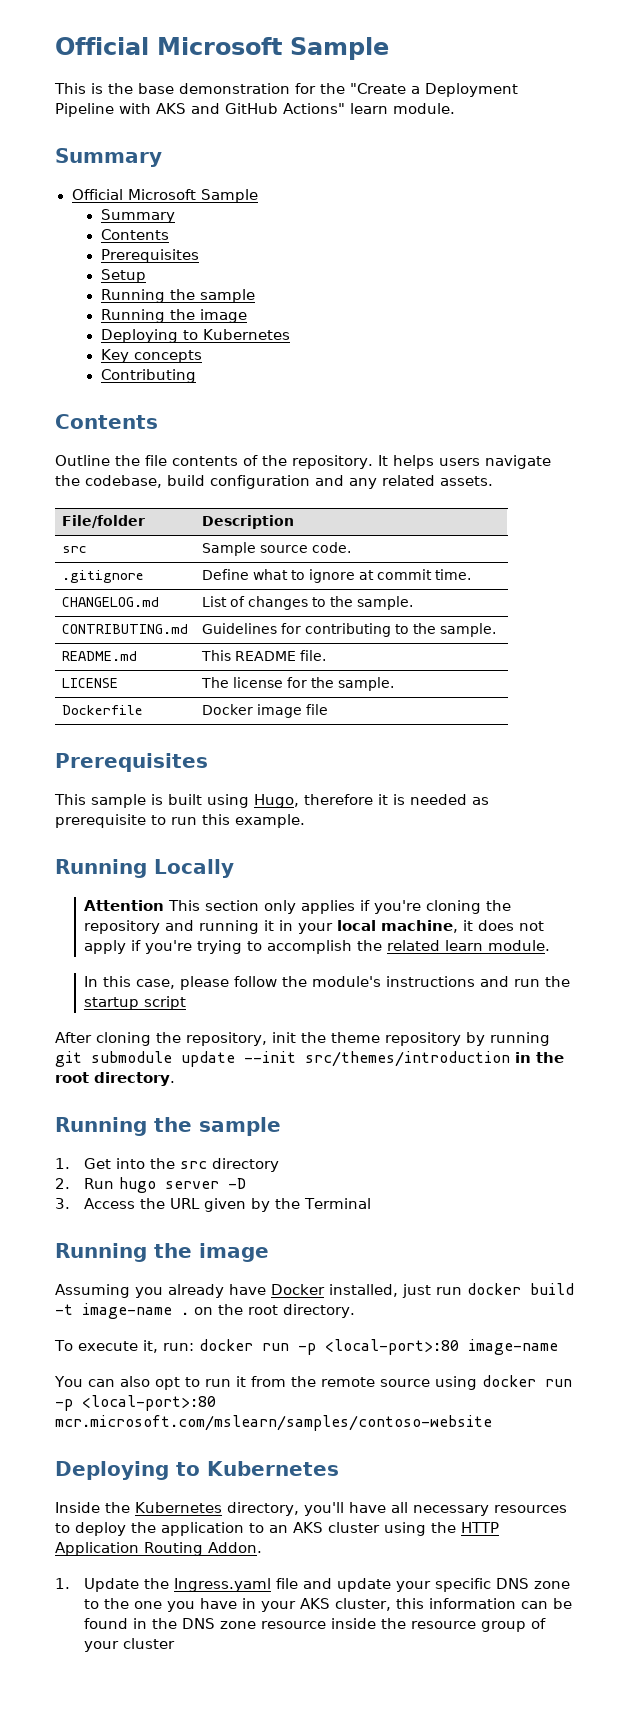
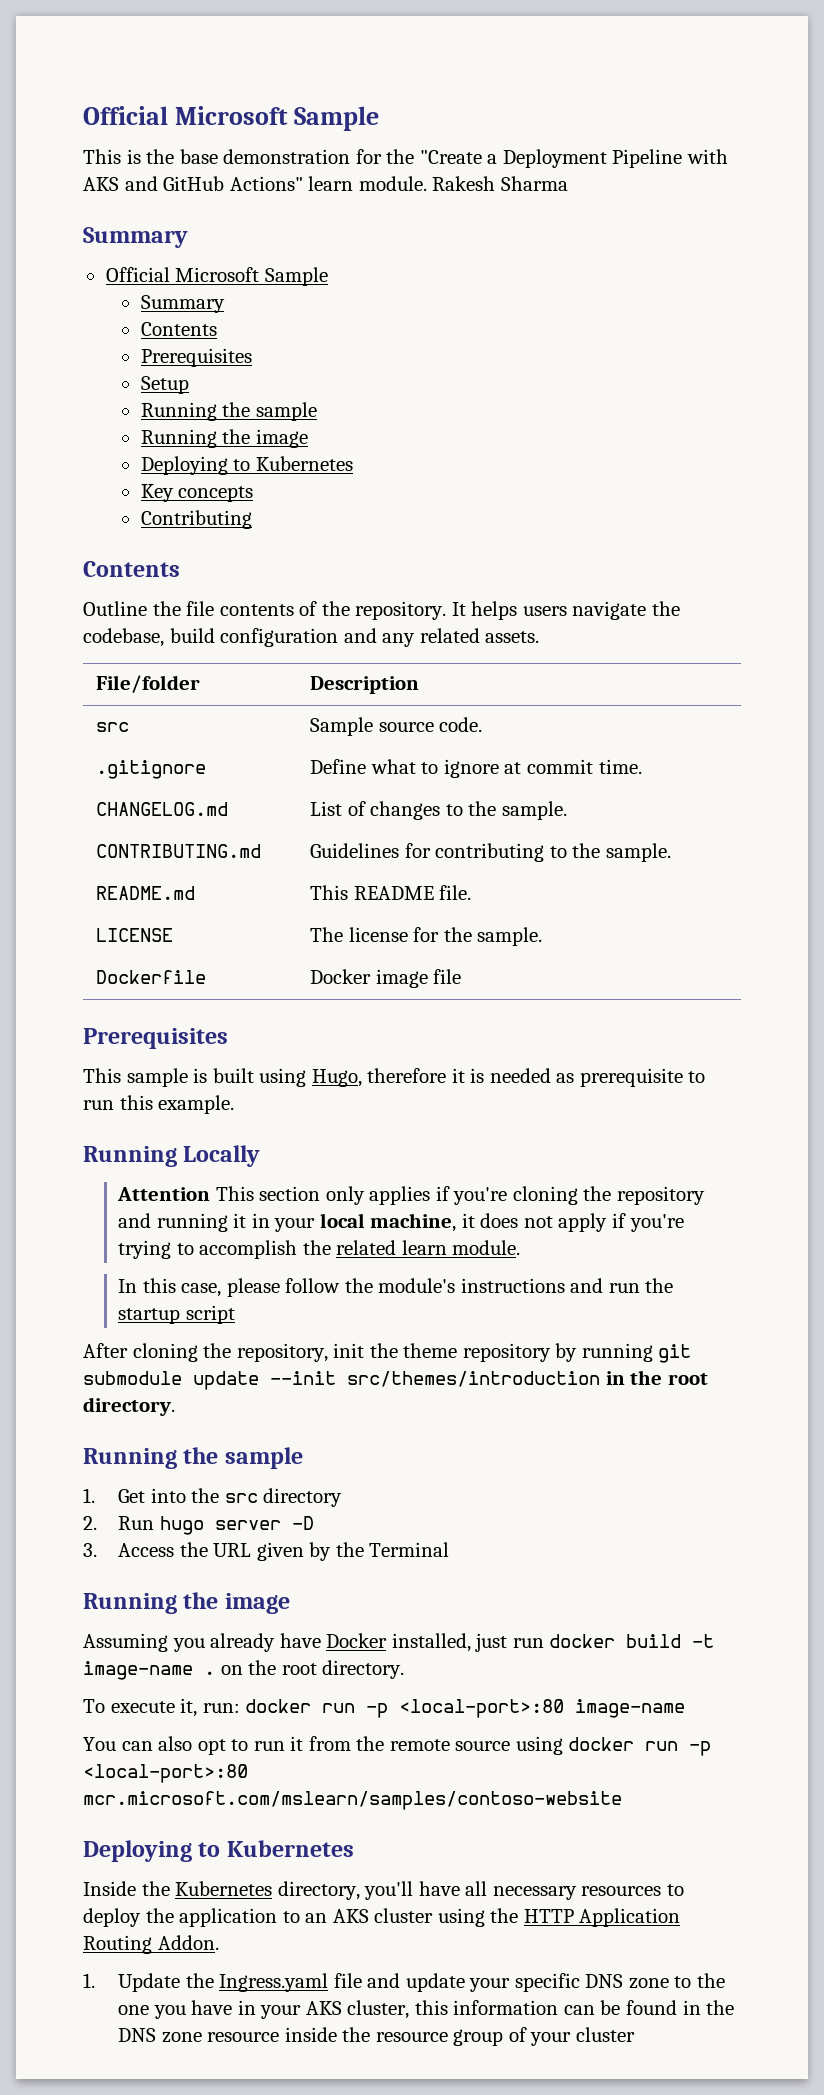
(455, 108) none -> [432,176,568,191] Rakesh Sharma

